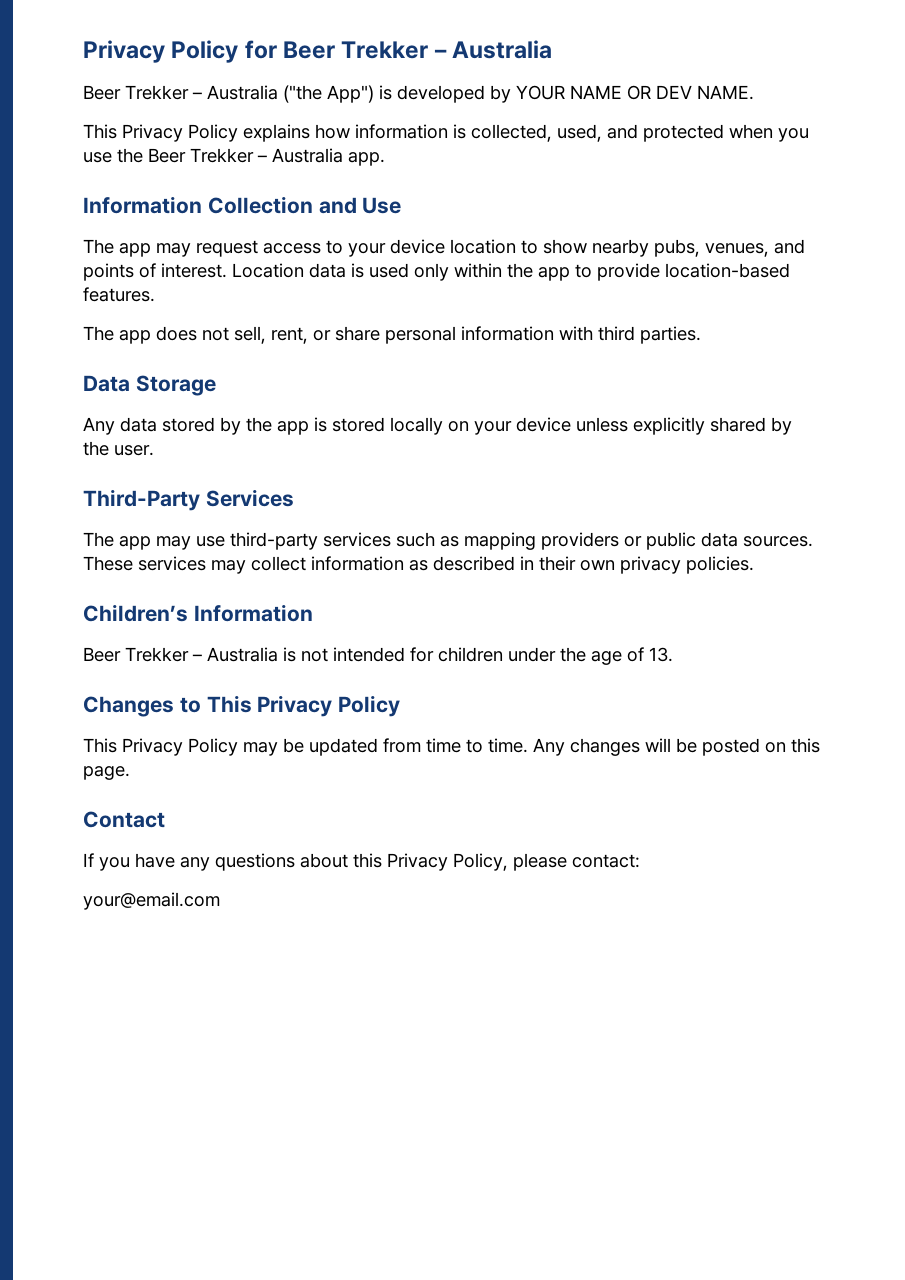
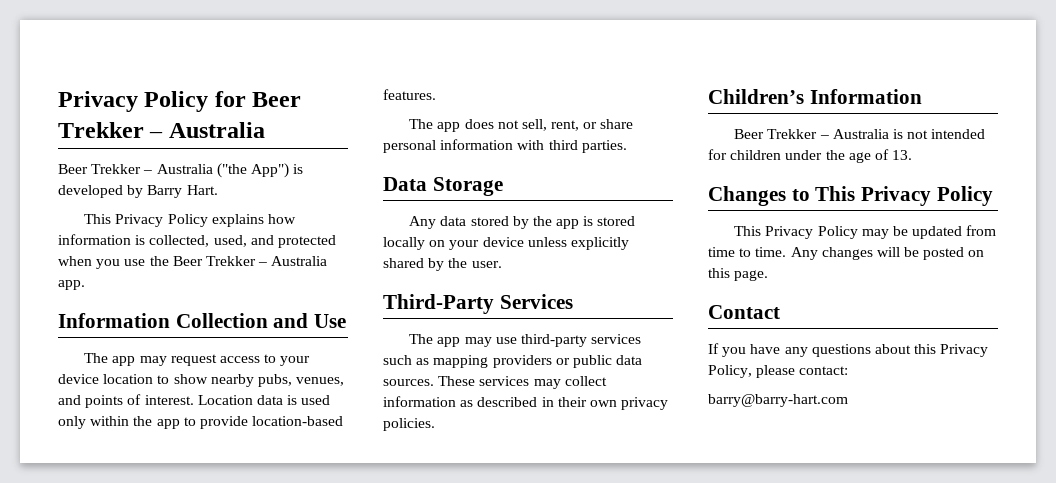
[516,85,754,100] YOUR NAME OR DEV NAME. -> [147,185,218,198] Barry Hart.
[83,892,220,910] your@email.com -> [708,394,848,407] barry@barry-hart.com

